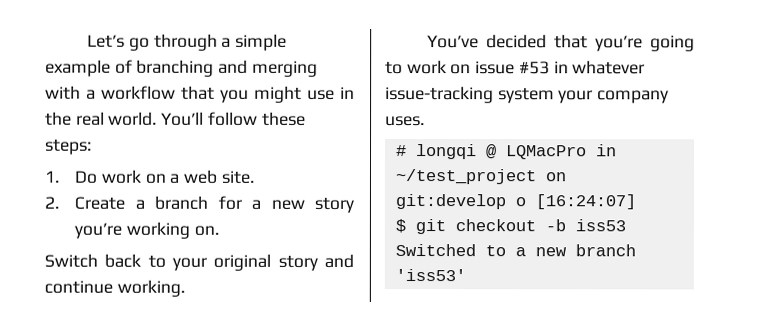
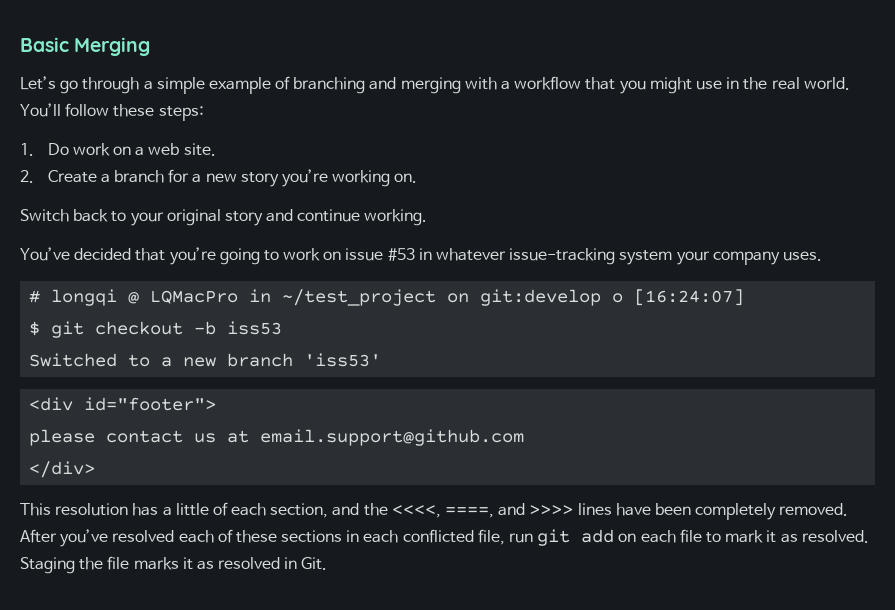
(87, 41) none -> [20,37,151,56] Basic Merging //
(466, 275) none -> [29,397,217,411] [29,429,525,446] [29,461,96,478] [20,502,849,520] [20,529,869,547] [20,556,328,574] // <div id="footer"> // please contact us at email.support@github.com // </div> // This resolution has a little of each section, and the <<<<, ====, and >>>> lines have been completely removed. After you’ve resolved each of these sections in each conflicted file, run git add on each file to mark it as resolved. Staging the file marks it as resolved in Git.

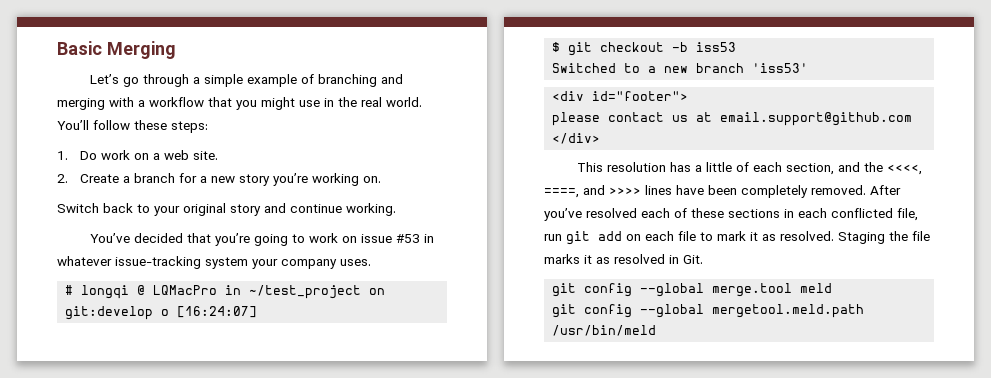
(328, 563) none -> [552,283,833,297] [552,304,865,318] [552,325,657,336] // git config --global merge.tool meld // git config --global mergetool.meld.path /usr/bin/meld

